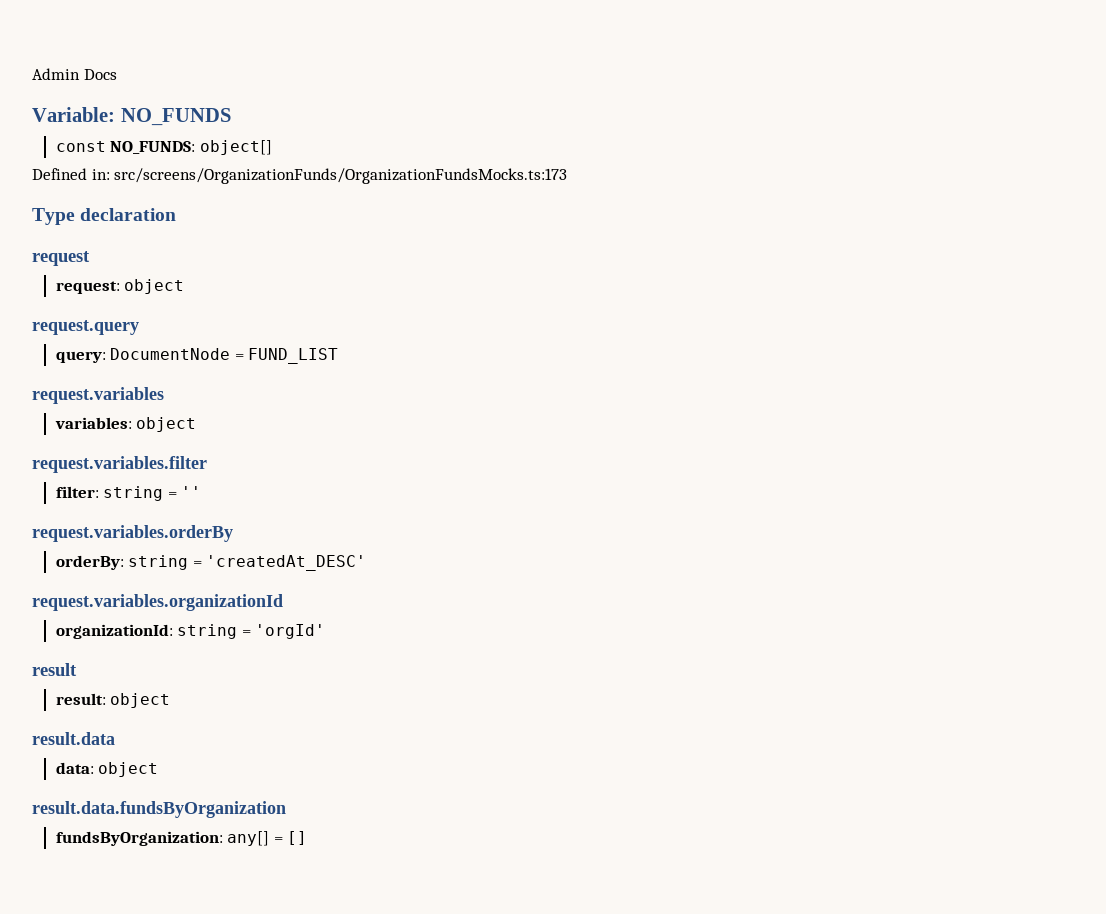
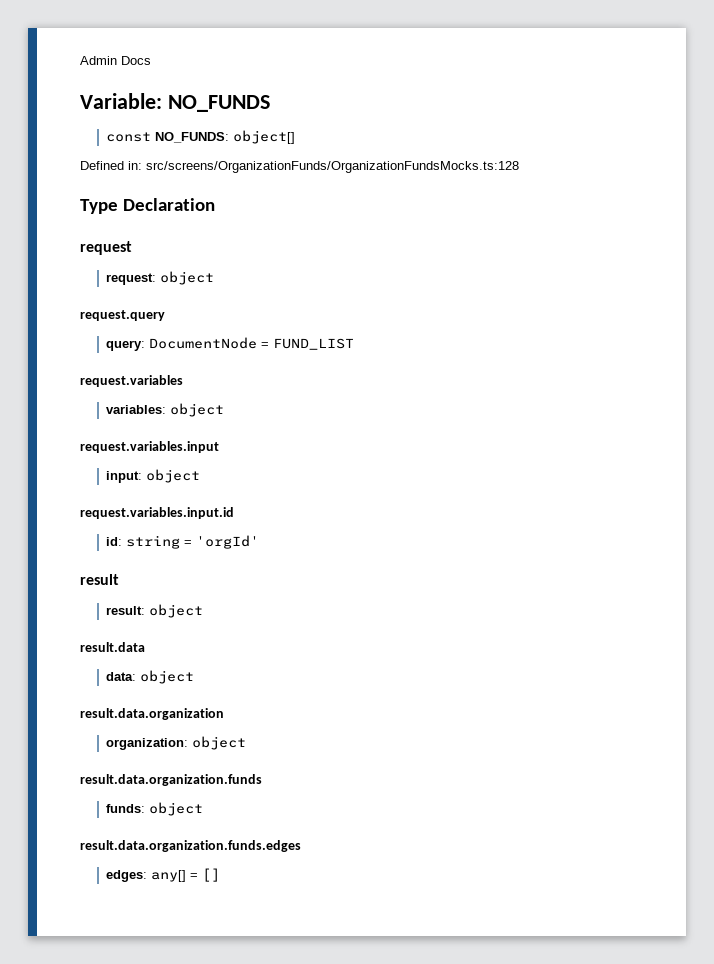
[114,168,568,184] src/screens/OrganizationFunds/OrganizationFundsMocks.ts:173 -> [146,161,519,173] src/screens/OrganizationFunds/OrganizationFundsMocks.ts:128
[80,208,177,221] declaration -> [122,198,215,211] Declaration
[32,456,207,473] [55,486,202,501] [32,525,233,542] [55,555,367,571] [32,594,283,611] [55,624,173,639] request.variables.filter // filter: string = '' // request.variables.orderBy // orderBy: string = 'createdAt_DESC' // request.variables.organizationId // organizationId: -> [80,441,219,453] [105,469,200,483] [80,507,234,519] [105,537,122,546] request.variables.input // input: object // request.variables.input.id // id:
[32,801,286,818] [55,831,223,846] result.data.fundsByOrganization // fundsByOrganization: -> [80,708,224,720] [105,736,246,750] [80,774,262,786] [105,802,203,816] [80,840,301,852] [105,870,147,882] result.data.organization // organization: object // result.data.organization.funds // funds: object // result.data.organization.funds.edges // edges:

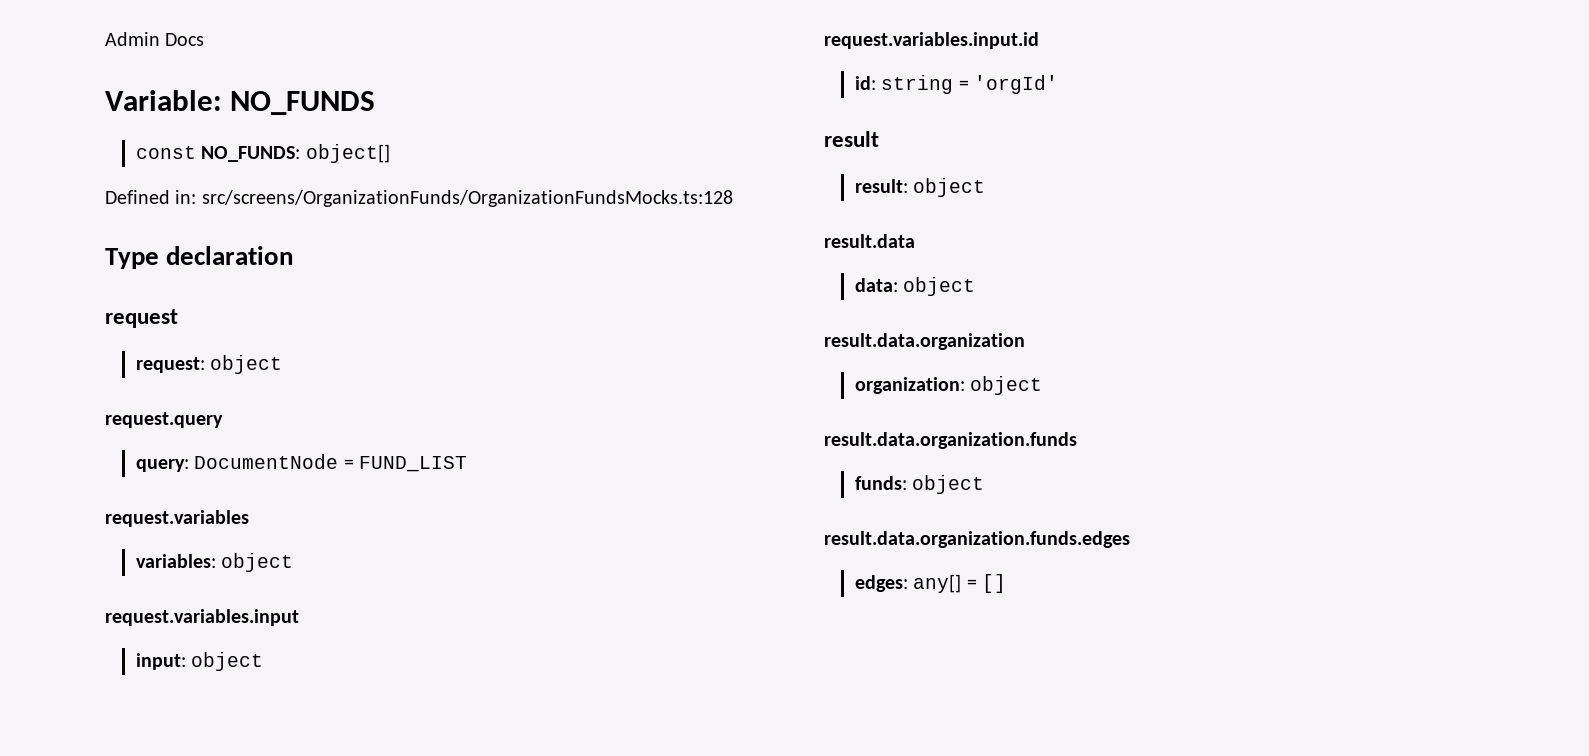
[122,198,215,211] Declaration -> [166,246,294,265] declaration

